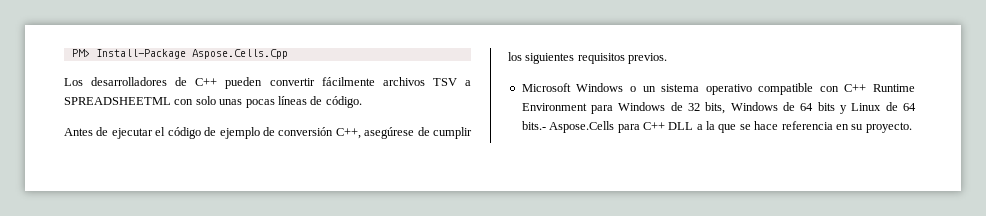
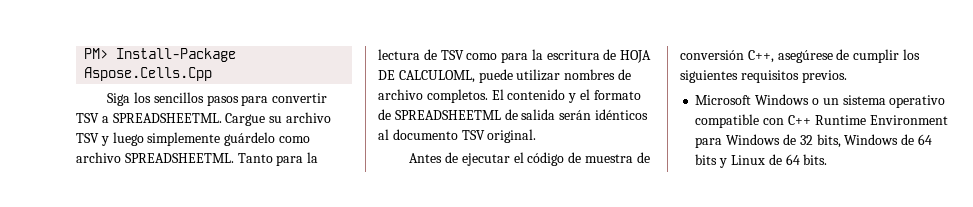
[64,77,471,89] [64,96,362,108] Los desarrolladores de C++ pueden convertir fácilmente archivos TSV a SPREADSHEETML con solo unas pocas líneas de código. -> [107,92,328,106] [76,112,331,126] [76,132,310,146] [76,152,319,166] [378,49,652,63] [378,69,631,83] [378,89,641,103] [378,109,648,120] [378,129,537,143] Siga los sencillos pasos para convertir TSV a SPREADSHEETML. Cargue su archivo TSV y luego simplemente guárdelo como archivo SPREADSHEETML. Tanto para la lectura de TSV como para la escritura de HOJA DE CALCULOML, puede utilizar nombres de archivo completos. El contenido y el formato de SPREADSHEETML de salida serán idénticos al documento TSV original.
[219,127,260,139] ejemplo -> [584,154,633,163] muestra
[521,121,912,133] bits.- Aspose.Cells para C++ DLL a la que se hace referencia en su proyecto. -> [803,154,828,165] bits.

